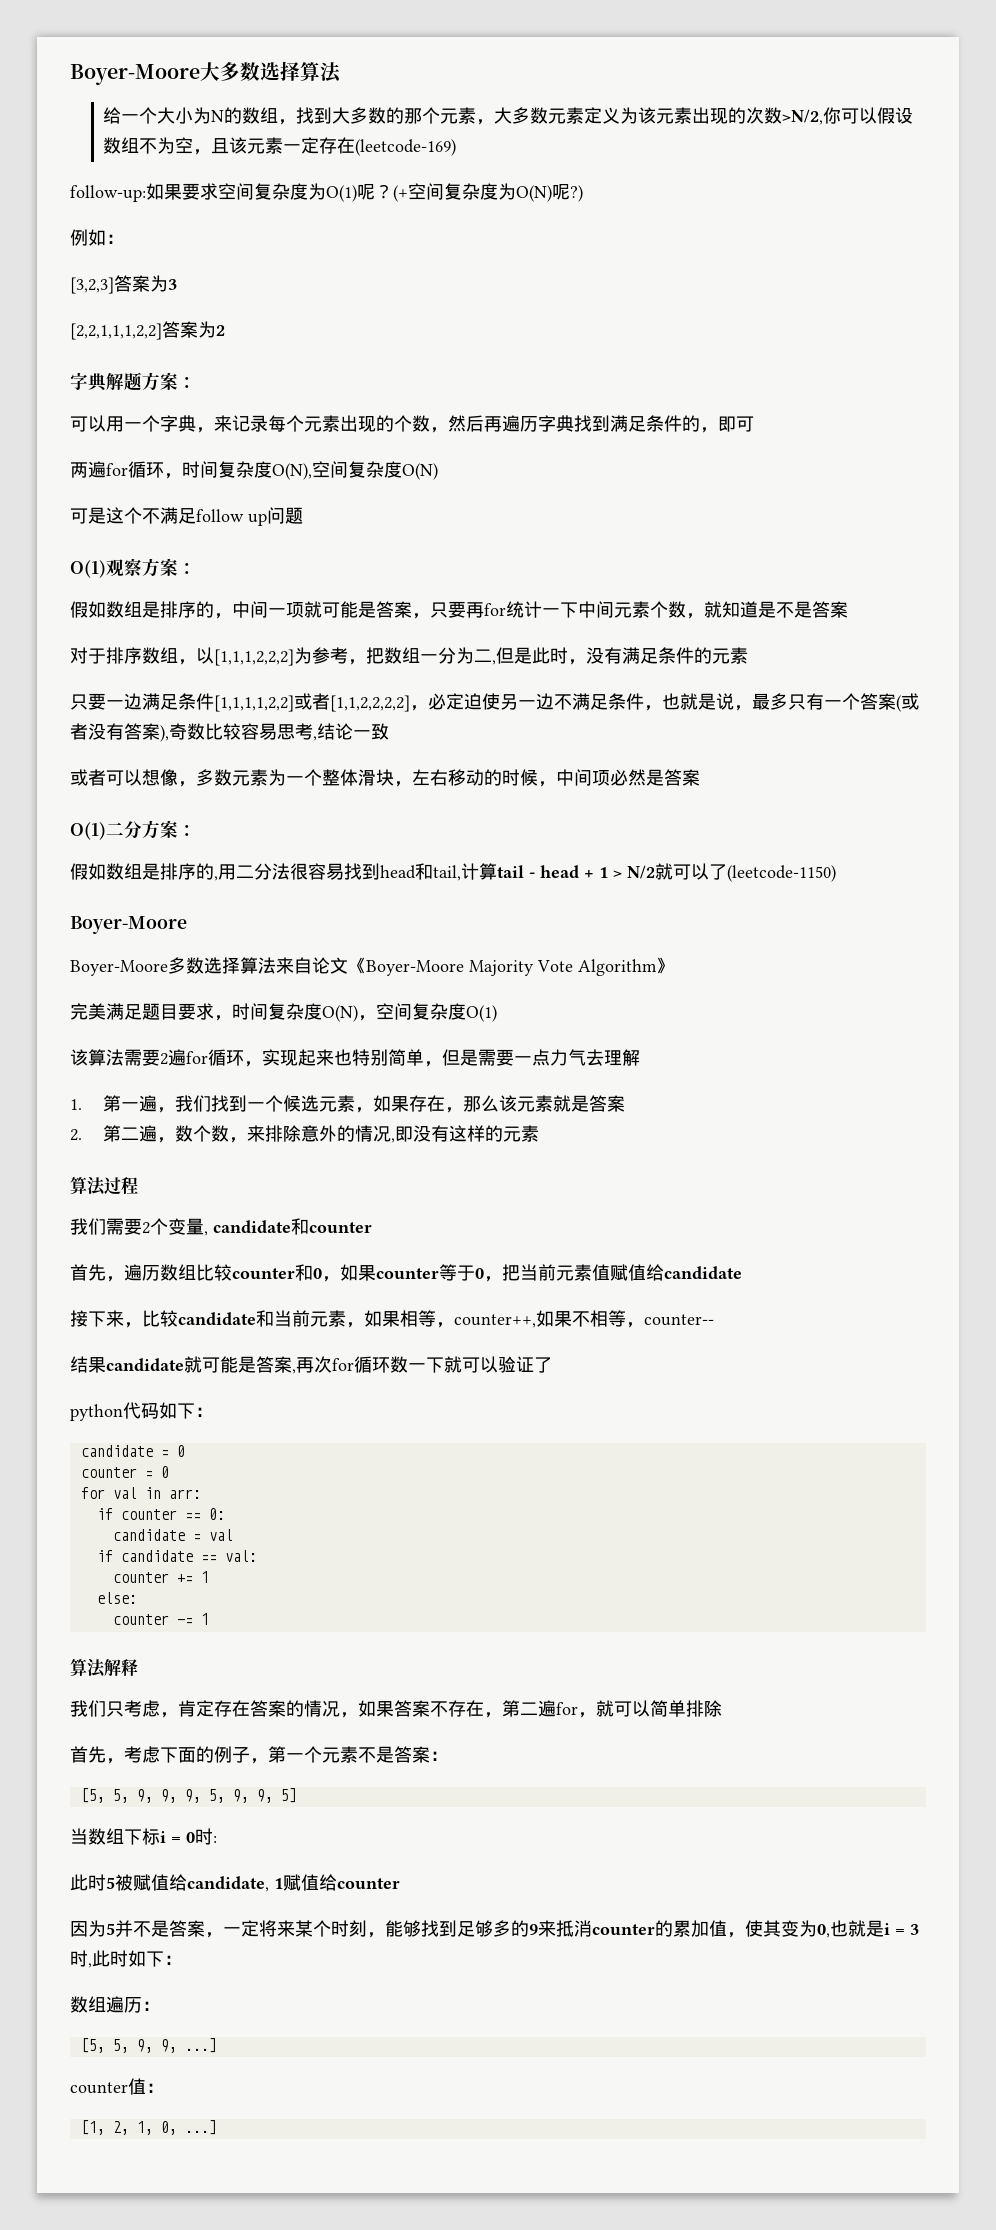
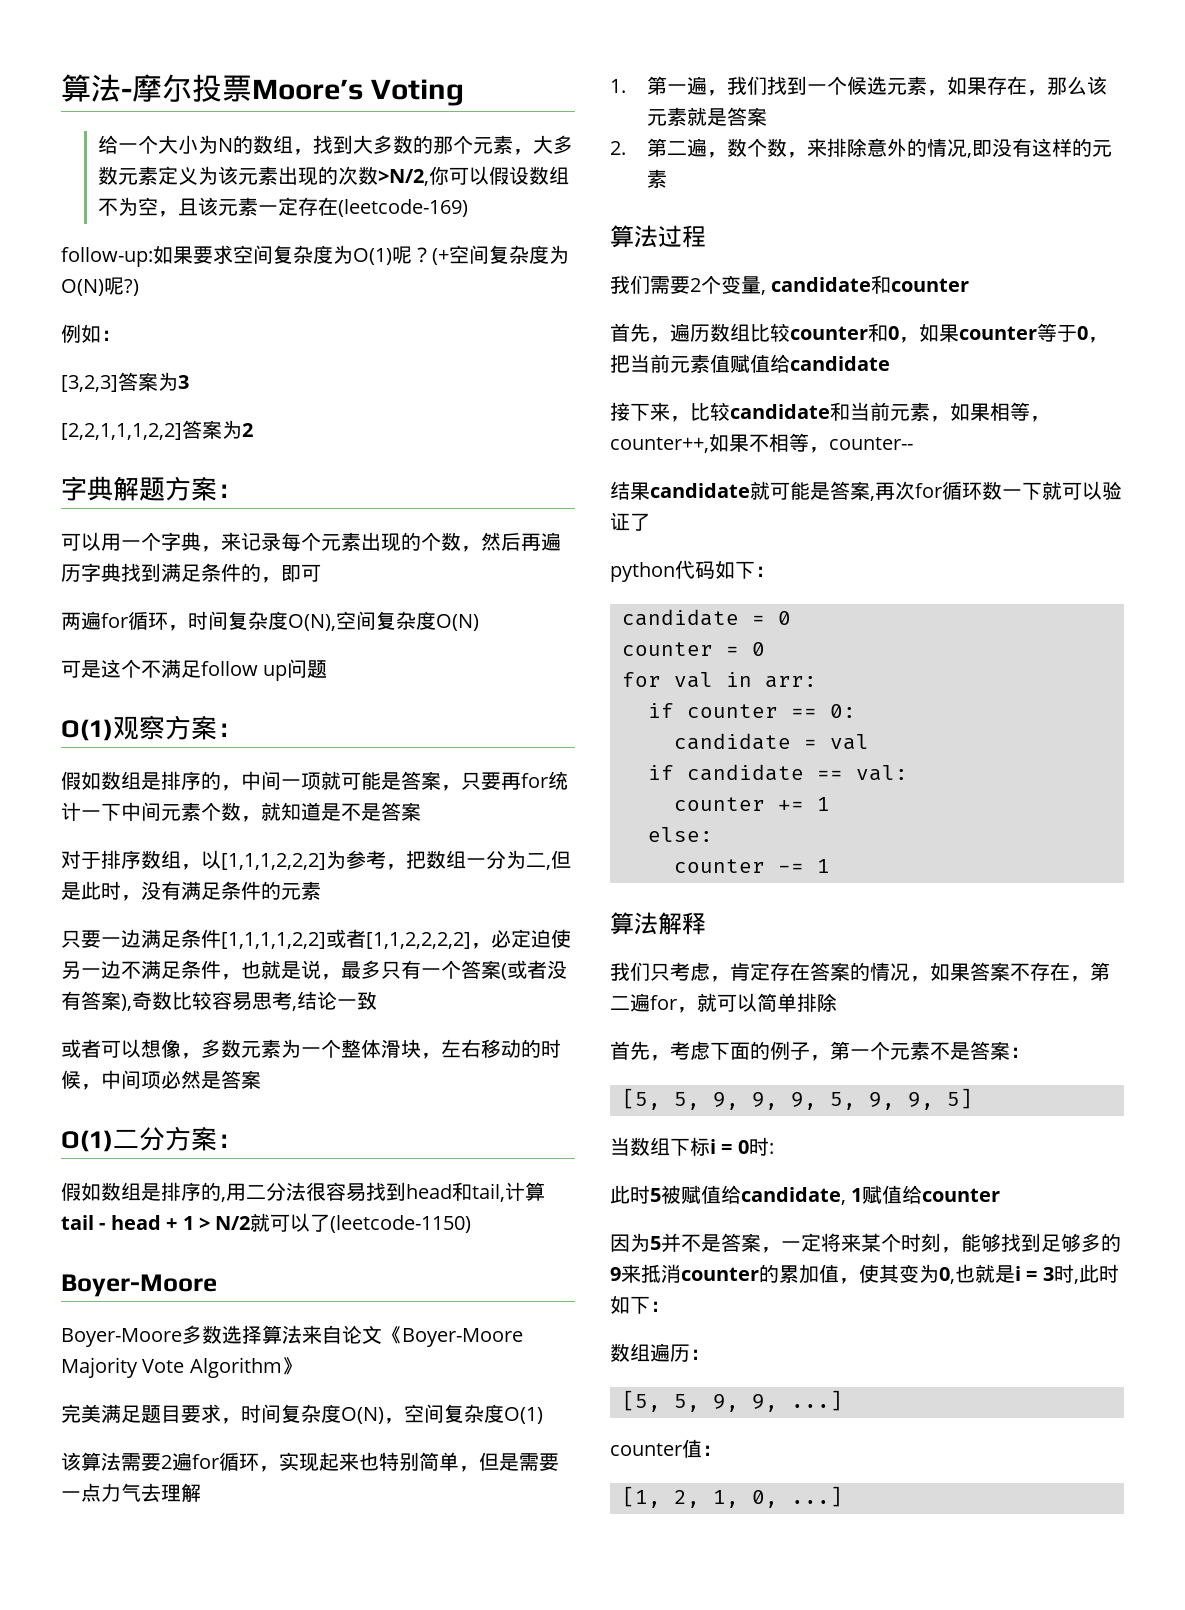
[70,61,341,85] Boyer-Moore大多数选择算法 -> [61,74,464,106] 算法-摩尔投票Moore’s Voting

